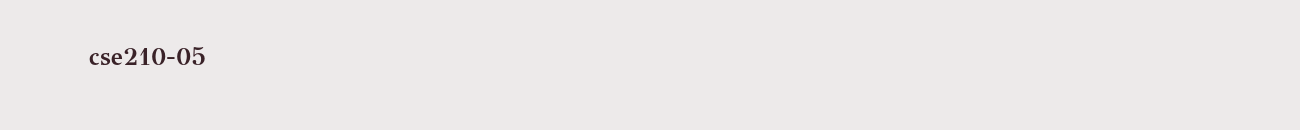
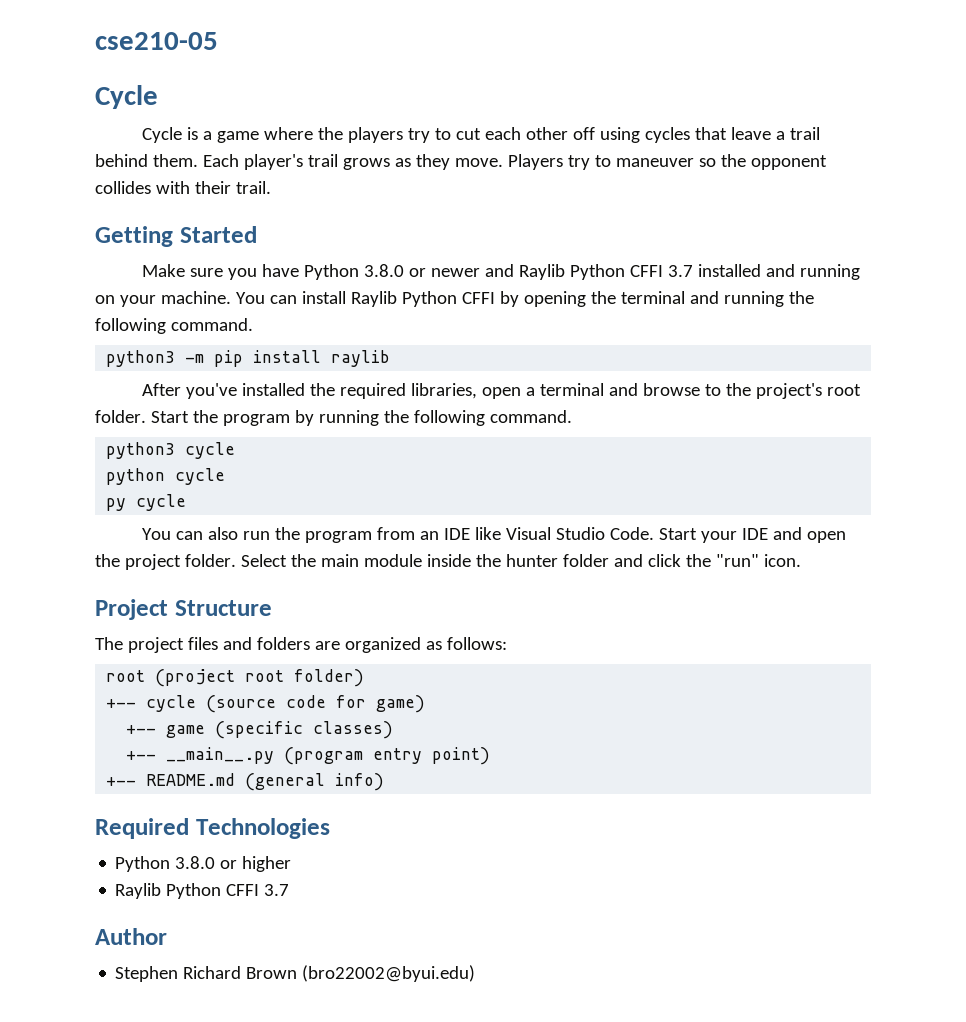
(206, 56) none -> [95,85,158,109] [142,127,821,143] [95,154,827,170] [95,181,271,194] [95,226,257,247] [142,264,861,280] [95,291,814,307] [95,318,253,334] [106,350,391,367] [142,383,862,399] [95,410,572,426] [106,442,236,459] [106,468,226,485] [106,494,187,511] [142,527,847,543] [95,554,801,570] [95,599,272,620] [95,637,507,653] [106,669,365,687] [106,695,426,713] [126,721,394,739] [126,747,491,765] [106,773,385,791] [95,818,330,839] [115,856,292,872] [115,883,290,899] [95,928,167,945] [115,965,476,982] // Cycle // Cycle is a game where the players try to cut each other off using cycles that leave a trail behind them. Each player's trail grows as they move. Players try to maneuver so the opponent collides with their trail. // Getting Started // Make sure you have Python 3.8.0 or newer and Raylib Python CFFI 3.7 installed and running on your machine. You can install Raylib Python CFFI by opening the terminal and running the following command. // python3 -m pip install raylib // After you've installed the required libraries, open a terminal and browse to the project's root folder. Start the program by running the following command. // python3 cycle // python cycle // py cycle // You can also run the program from an IDE like Visual Studio Code. Start your IDE and open the project folder. Select the main module inside the hunter folder and click the "run" icon. // Project Structure // The project files and folders are organized as follows: // root (project root folder) // +-- cycle (source code for game) // +-- game (specific classes) // +-- __main__.py (program entry point) // +-- README.md (general info) // Required Technologies // Python 3.8.0 or higher // Raylib Python CFFI 3.7 // Author // Stephen Richard Brown (bro22002@byui.edu)

